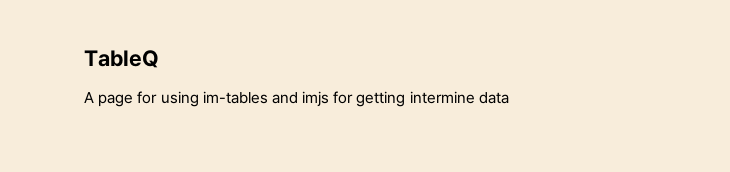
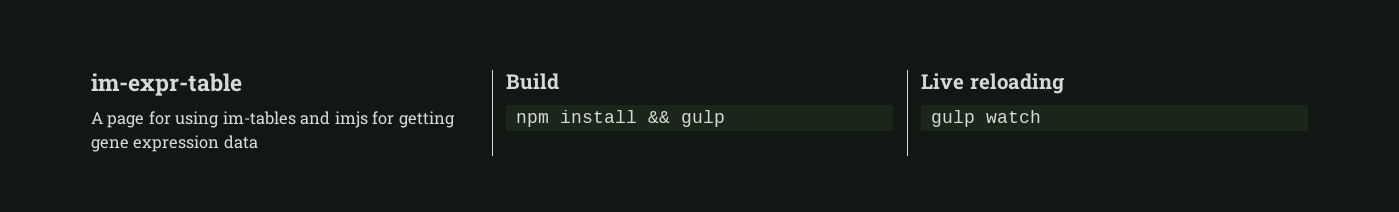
[84,50,159,68] TableQ -> [91,73,242,96] im-expr-table
[409,91,475,104] intermine -> [91,135,220,152] gene expression
(509, 98) none -> [506,73,559,90] [515,110,725,127] [921,73,1064,94] [930,110,1041,127] // Build // npm install && gulp // Live reloading // gulp watch

